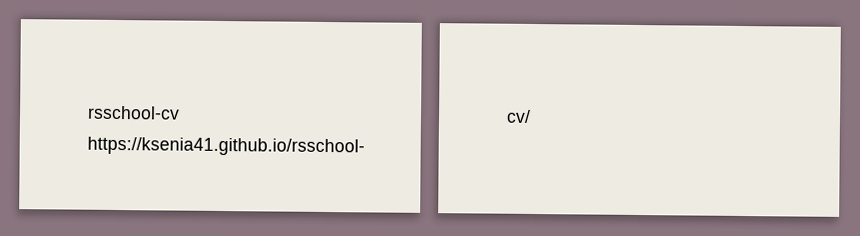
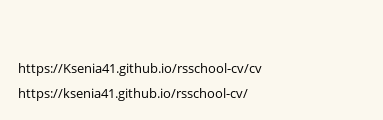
[87,105,180,120] rsschool-cv -> [18,63,262,76] https://Ksenia41.github.io/rsschool-cv/cv

